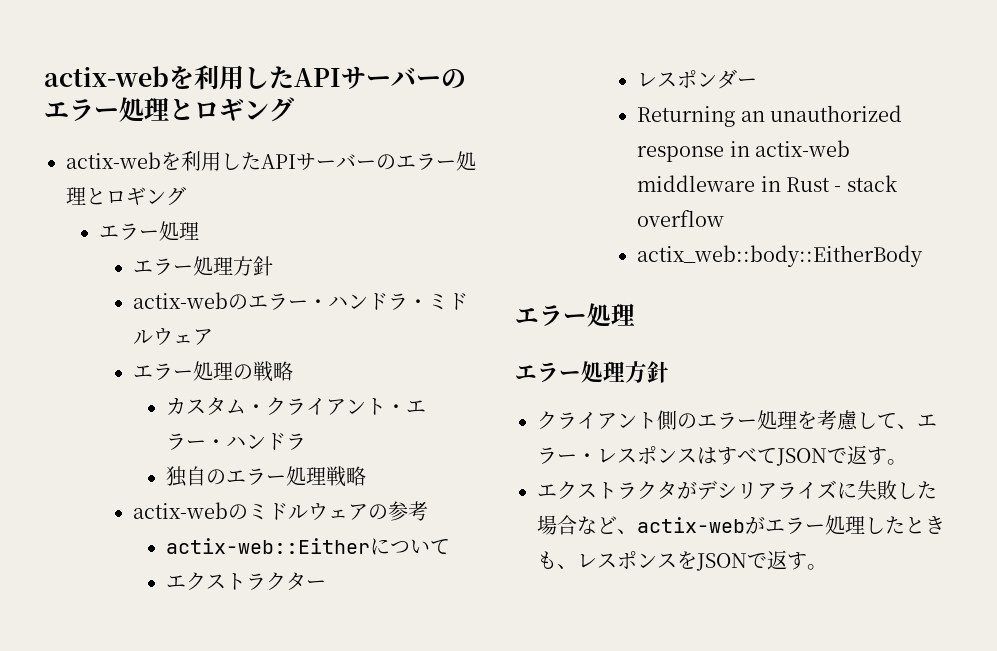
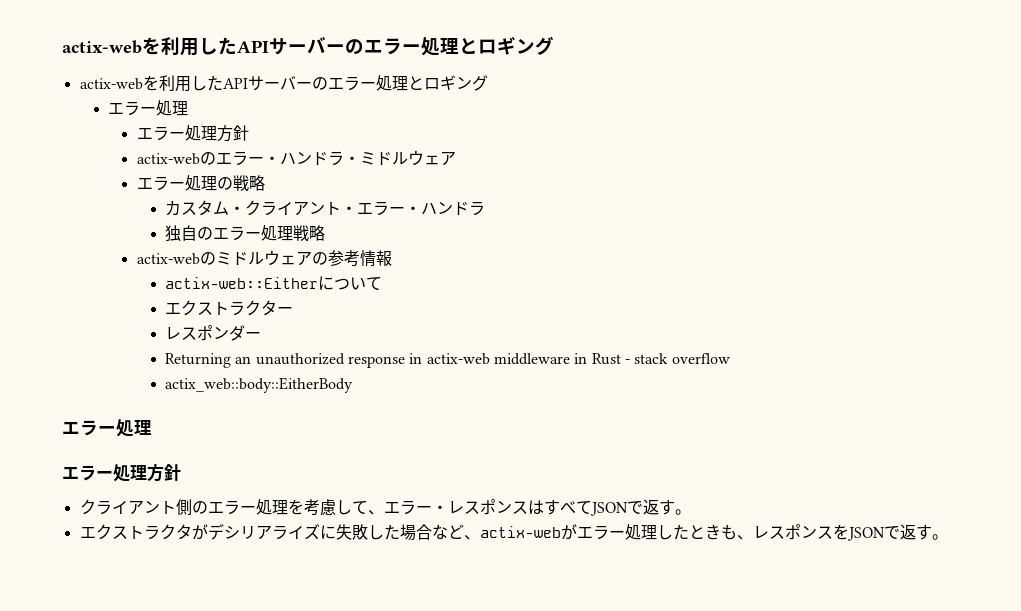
(428, 511) none -> [359,250,392,267] 情報

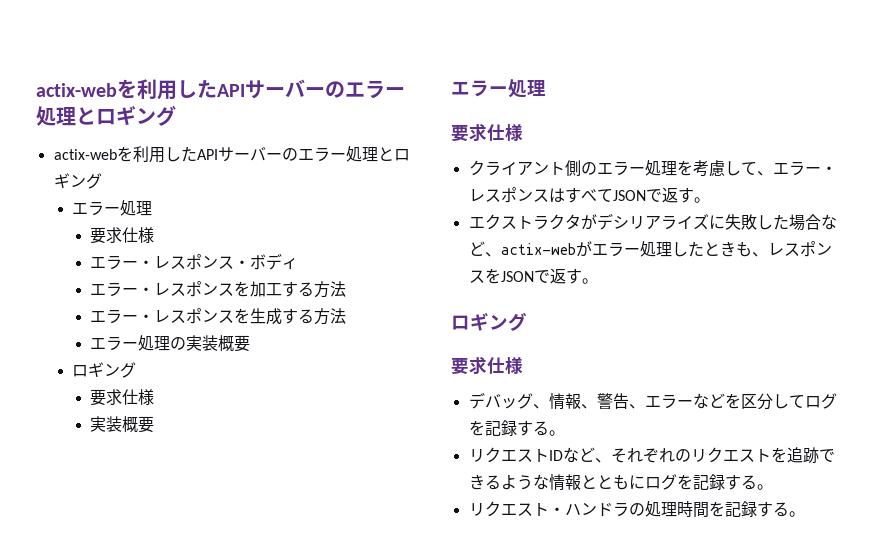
[136,125,249,142] [136,150,456,166] [136,175,265,192] [165,200,486,216] [165,225,326,242] [136,250,392,267] [165,276,383,290] [165,300,294,316] [165,325,262,341] [165,353,730,368] [165,377,354,393] [62,419,152,437] [62,463,181,482] エラー処理方針 // actix-webのエラー・ハンドラ・ミドルウェア // エラー処理の戦略 // カスタム・クライアント・エラー・ハンドラ // 独自のエラー処理戦略 // actix-webのミドルウェアの参考情報 // actix-web::Eitherについて // エクストラクター // レスポンダー // Returning an unauthorized response in actix-web middleware in Rust - stack overflow // actix_web::body::EitherBody // エラー処理 // エラー処理方針 -> [90,227,155,244] [90,253,299,270] [90,281,347,298] [90,308,347,325] [90,335,251,352] [71,362,136,378] [90,389,155,406] [90,416,155,433] [451,79,546,98] [451,123,523,142] 要求仕様 // エラー・レスポンス・ボディ // エラー・レスポンスを加工する方法 // エラー・レスポンスを生成する方法 // エラー処理の実装概要 // ロギング // 要求仕様 // 実装概要 // エラー処理 // 要求仕様
(948, 537) none -> [451,312,527,331] [451,356,523,375] [468,392,837,410] [468,420,565,436] [468,447,835,464] [468,474,773,491] [468,501,805,518] // ロギング // 要求仕様 // デバッグ、情報、警告、エラーなどを区分してログを記録する。 // リクエストIDなど、それぞれのリクエストを追跡できるような情報とともにログを記録する。 // リクエスト・ハンドラの処理時間を記録する。

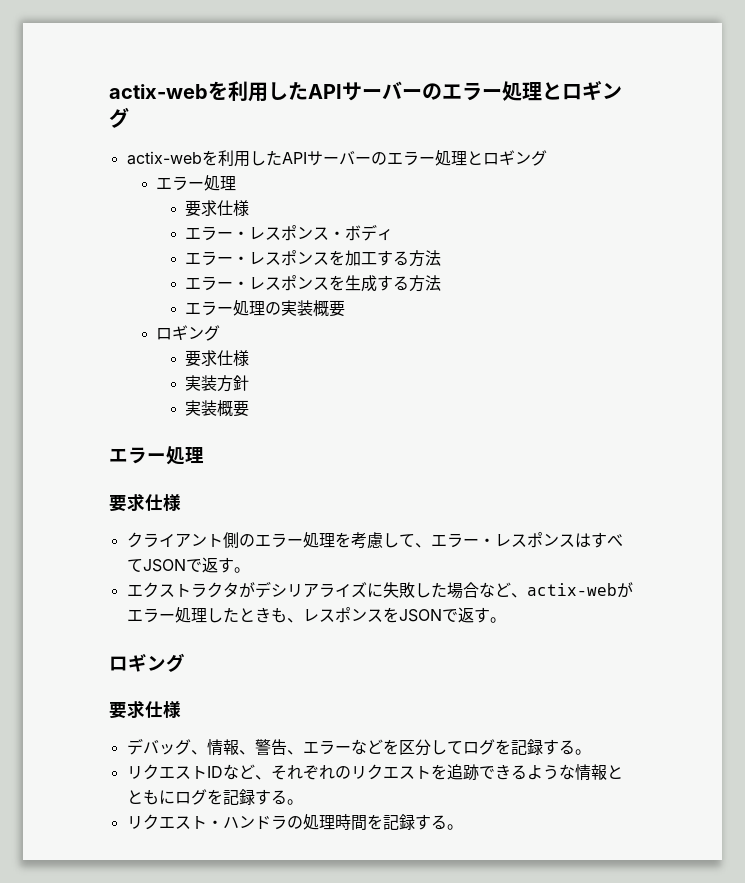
(155, 397) none -> [185,375,250,392] // 実装方針

